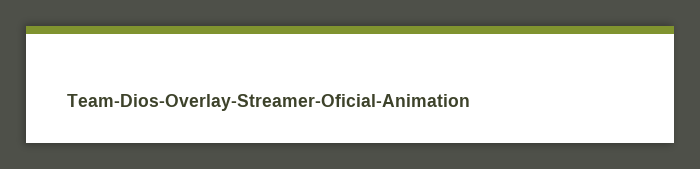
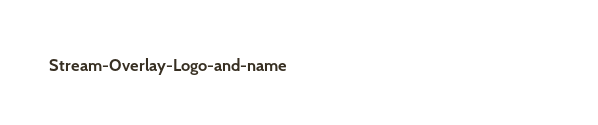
[67,94,470,111] Team-Dios-Overlay-Streamer-Oficial-Animation -> [49,58,287,75] Stream-Overlay-Logo-and-name

